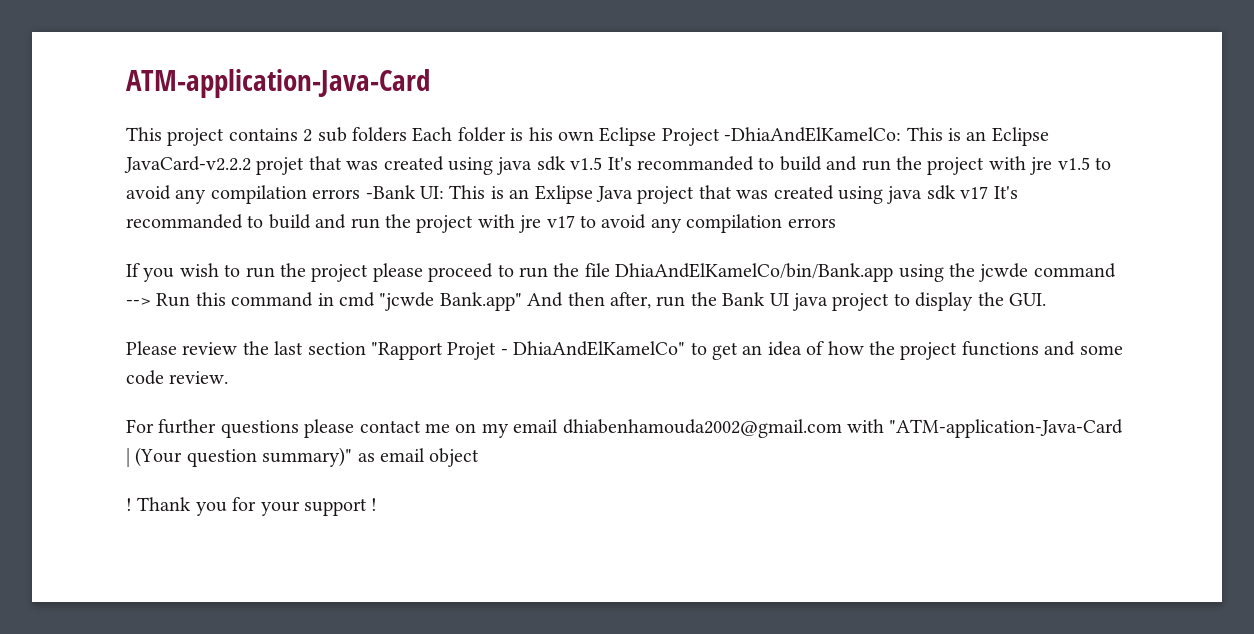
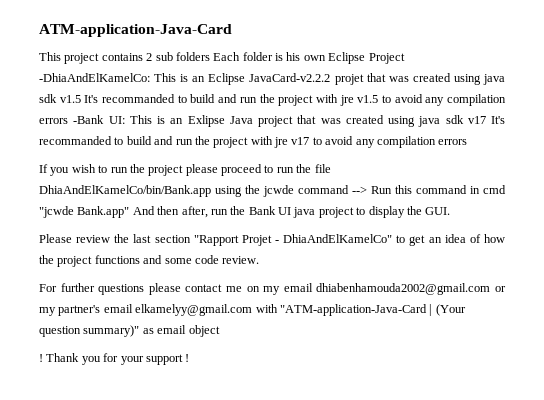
(842, 428) none -> [495,286,506,292] [39,304,253,316] or my partner's email elkamelyy@gmail.com

